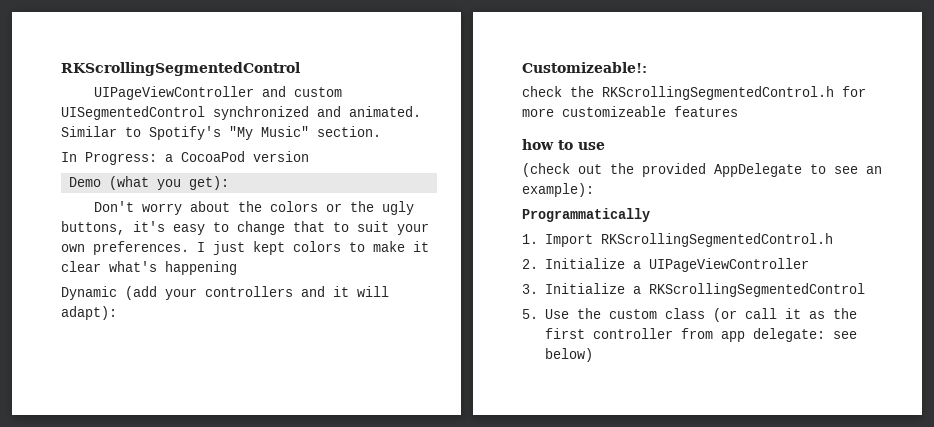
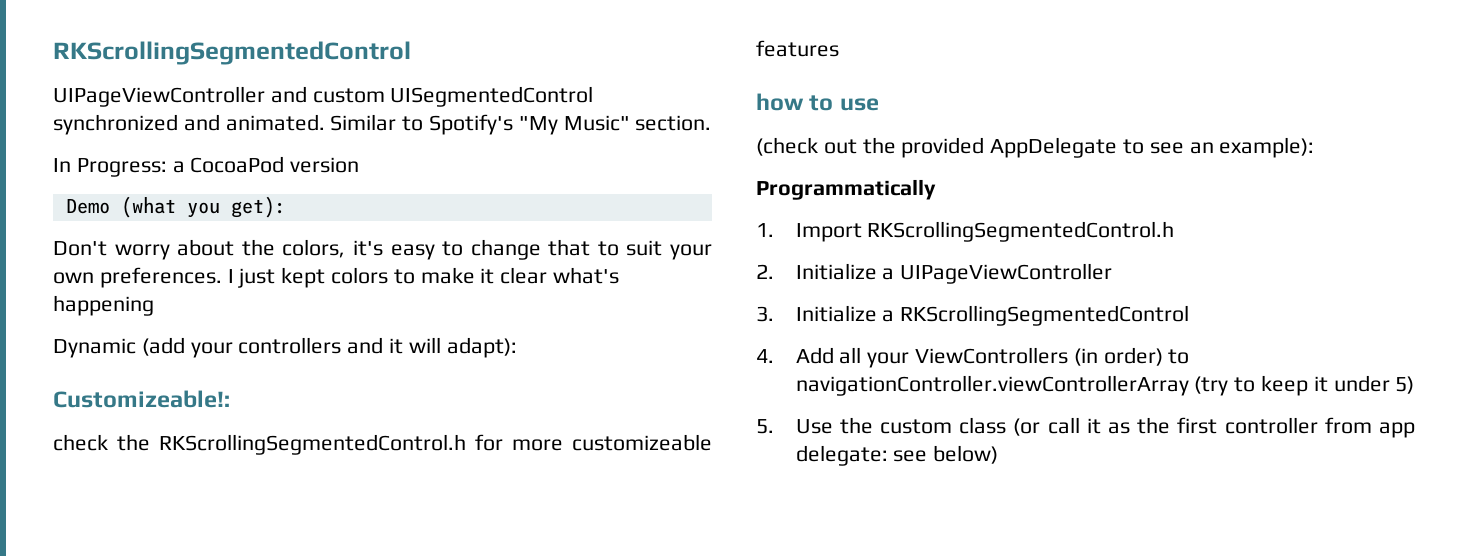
[270,201,415,215] [61,221,125,235] colors or the ugly buttons, -> [282,239,346,258] colors,
(865, 290) none -> [756,347,1190,368] [795,375,1415,396] // 4. Add all your ViewControllers (in order) to navigationController.viewControllerArray (try to keep it under 5)

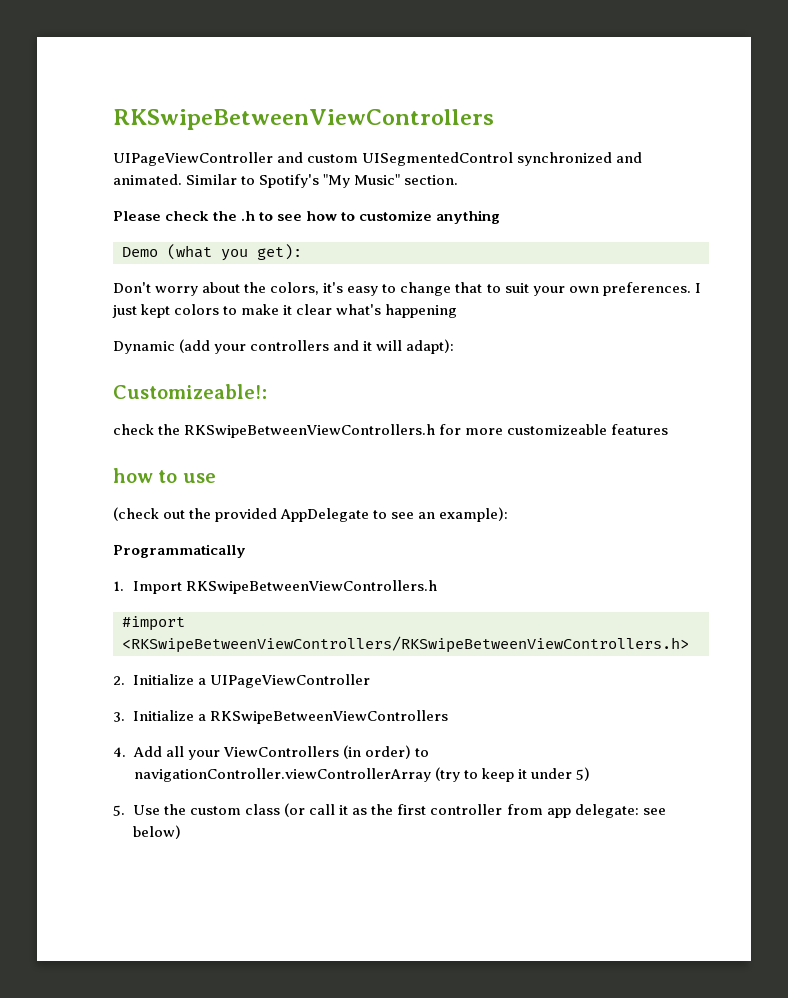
[53,41,411,65] RKScrollingSegmentedControl -> [113,109,494,130] RKSwipeBetweenViewControllers
[53,156,360,177] In Progress: a CocoaPod version -> [113,210,501,224] Please check the .h to see how to customize anything
[159,434,466,455] RKScrollingSegmentedControl.h -> [184,424,436,438] RKSwipeBetweenViewControllers.h
[867,221,1175,242] RKScrollingSegmentedControl.h -> [186,580,438,594] [122,616,185,631] [122,636,689,653] RKSwipeBetweenViewControllers.h // #import <RKSwipeBetweenViewControllers/RKSwipeBetweenViewControllers.h>
[900,305,1190,326] RKScrollingSegmentedControl -> [210,710,449,724] RKSwipeBetweenViewControllers

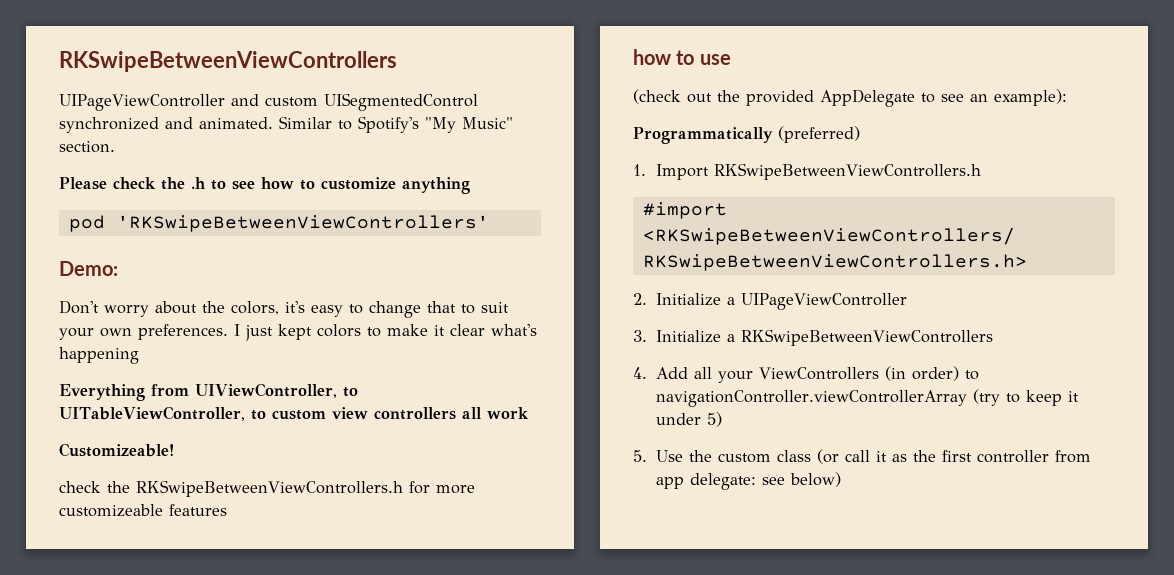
[122,244,302,261] Demo (what you get): -> [68,215,489,232] [59,261,118,276] pod 'RKSwipeBetweenViewControllers' // Demo:
[113,339,455,354] [113,384,267,399] Dynamic (add your controllers and it will adapt): // Customizeable!: -> [59,383,358,401] [59,406,529,421] [59,443,174,457] Everything from UIViewController, to UITableViewController, to custom view controllers all work // Customizeable!
(246, 551) none -> [778,126,860,143] (preferred)

